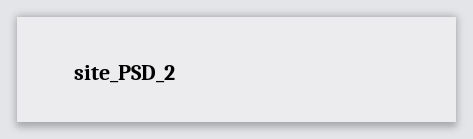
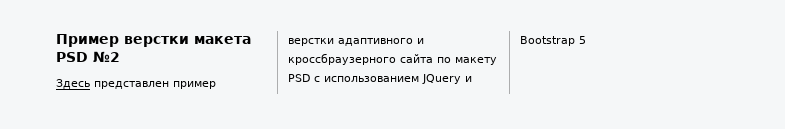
[74,65,175,83] site_PSD_2 -> [56,34,251,47] [56,51,120,62] [56,79,216,89] [288,38,424,46] [288,53,497,65] [288,74,472,84] [520,36,586,46] Пример верстки макета PSD №2 // Здесь представлен пример верстки адаптивного и кроссбраузерного сайта по макету PSD c использованием JQuery и Bootstrap 5

